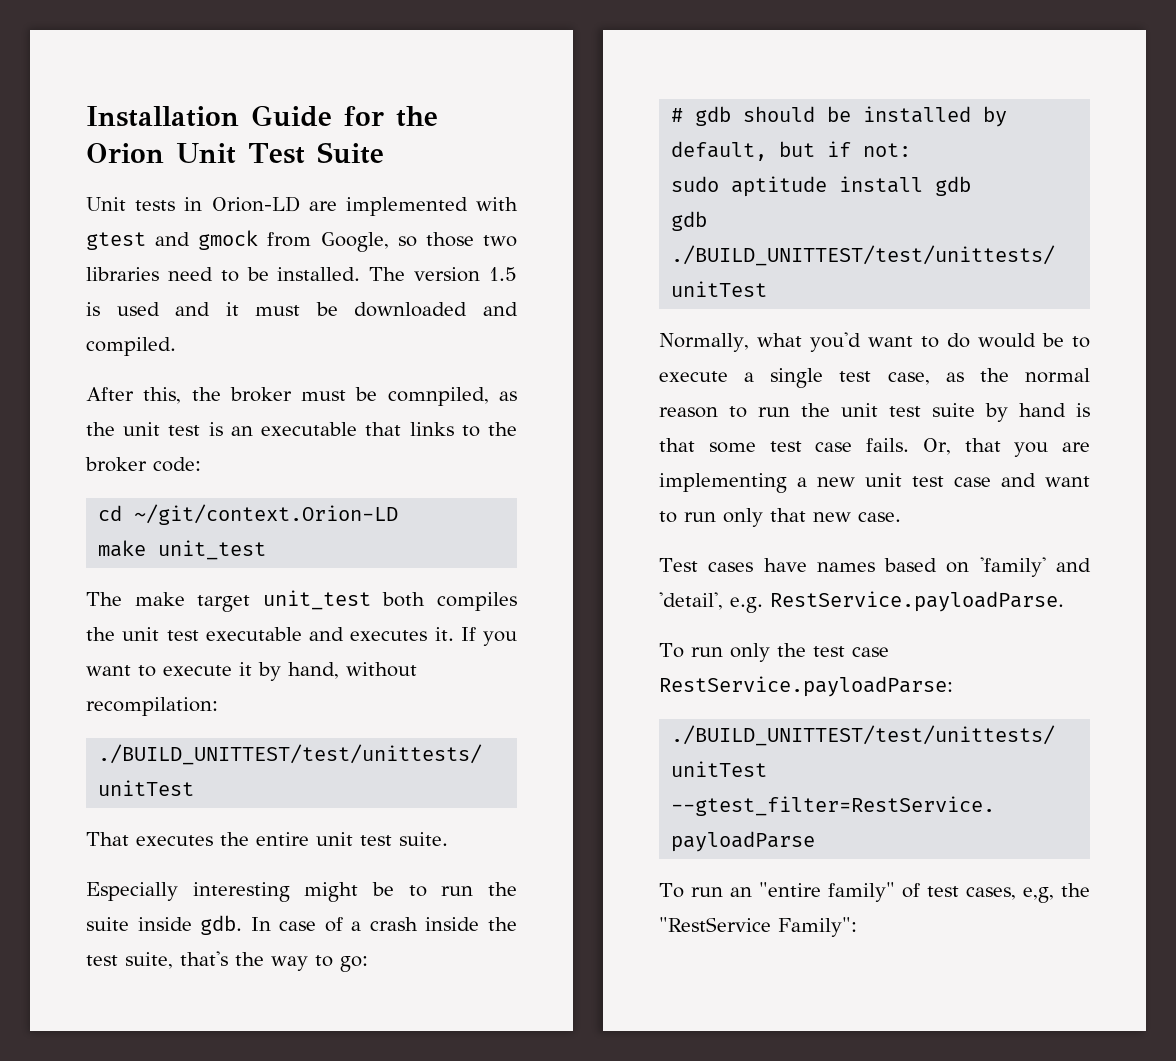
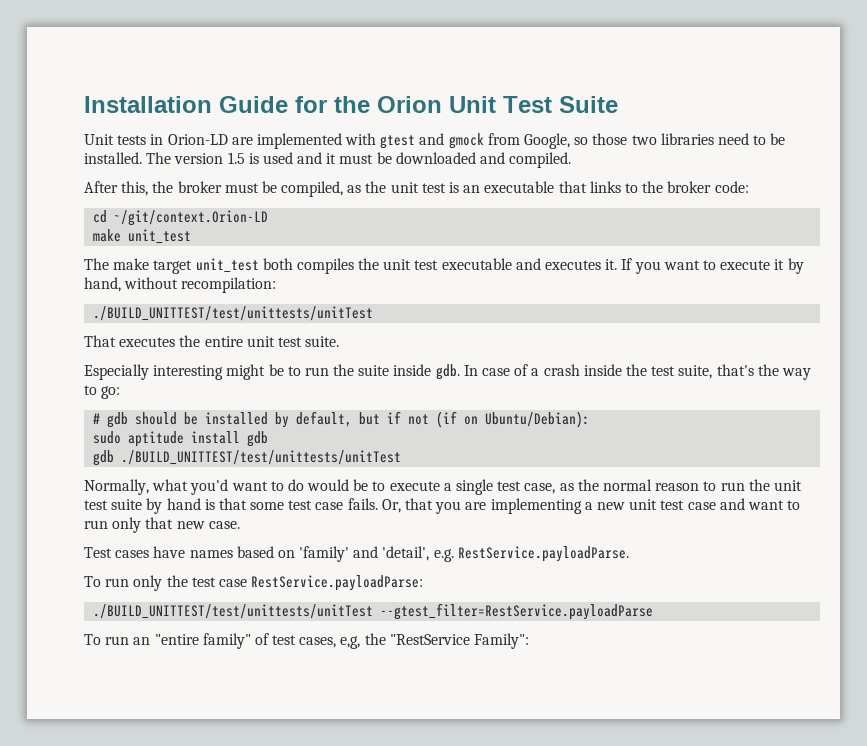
[387,387,489,406] comnpiled, -> [281,181,344,197] compiled,
[863,143,912,157] not: -> [408,411,591,428] not (if on Ubuntu/Debian):

